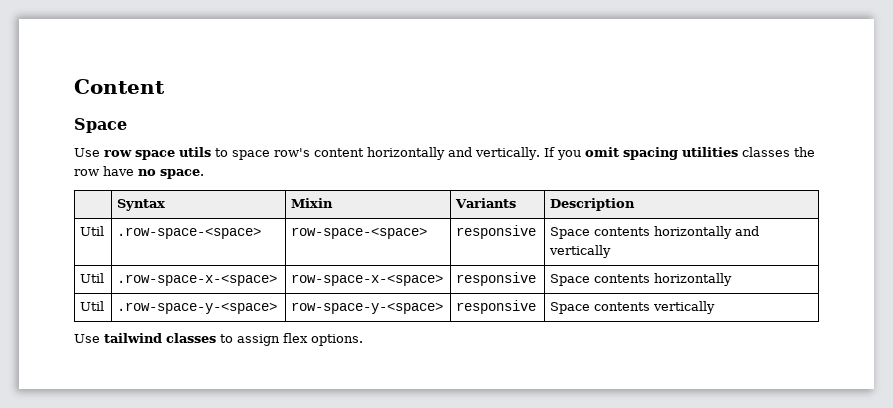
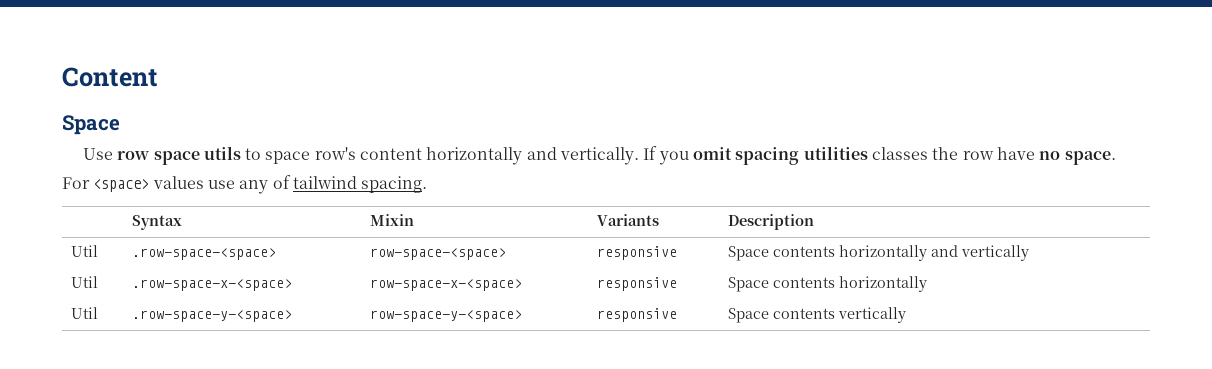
(204, 174) none -> [62,175,428,194] // For <space> values use any of tailwind spacing.
[74,333,363,346] // Use tailwind classes to assign flex options. -> (907, 315) none

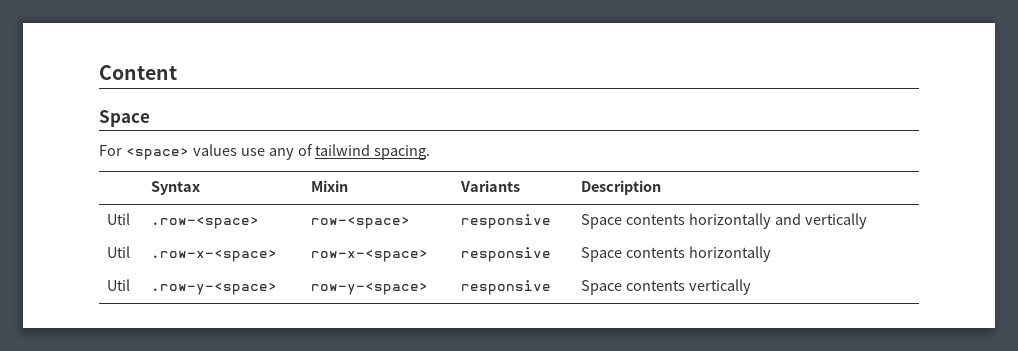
[82,146,1116,165] // Use row space utils to space row's content horizontally and vertically. If you omit spacing utilities classes the row have no space. -> (150, 118) none
[132,248,277,260] [370,248,507,260] .row-space-<space> | row-space-<space> -> [150,216,259,229] [310,216,410,229] .row-<space> | row-<space>
[132,279,293,291] [370,279,523,291] .row-space-x-<space> | row-space-x-<space> -> [150,249,277,262] [310,249,428,262] .row-x-<space> | row-x-<space>
[132,310,293,322] [370,310,523,322] .row-space-y-<space> | row-space-y-<space> -> [150,282,277,295] [310,282,428,295] .row-y-<space> | row-y-<space>

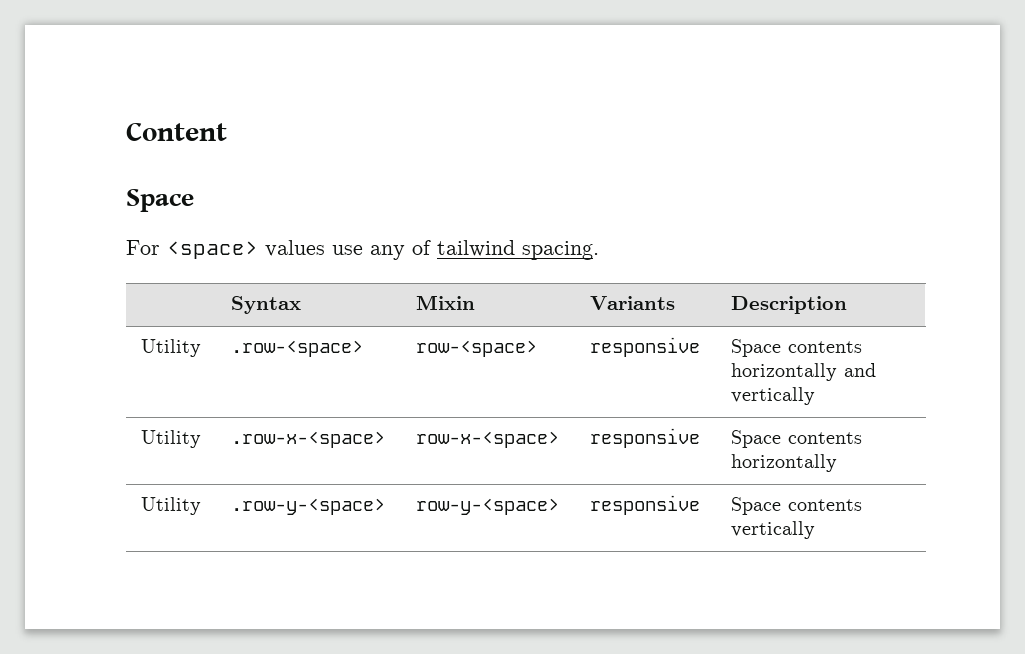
[106,213,130,225] Util -> [140,339,201,357] Utility
[106,246,130,258] Util -> [140,430,201,448] Utility
[106,279,130,291] Util -> [140,497,201,515] Utility

